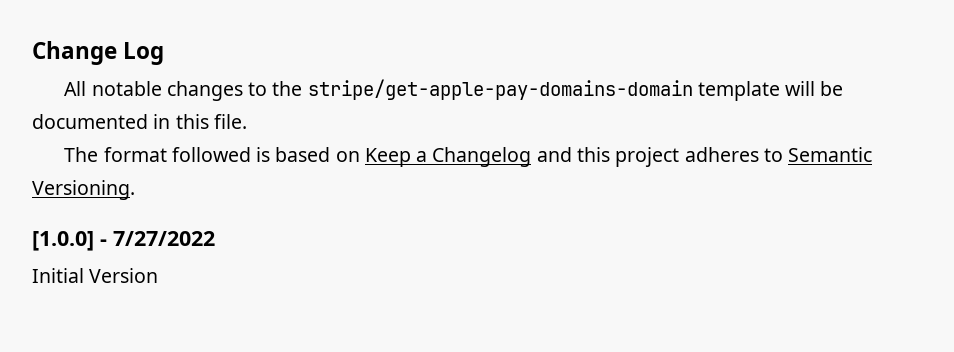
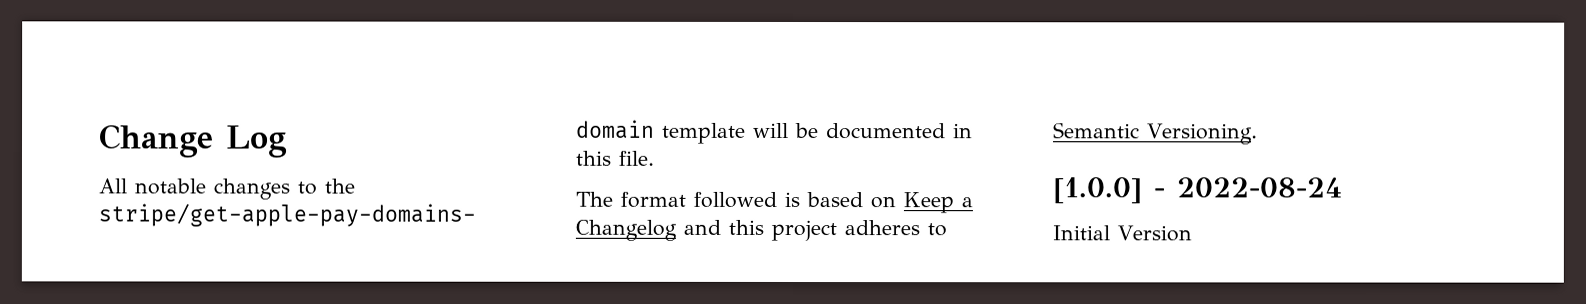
[113,231,215,246] 7/27/2022 -> [1176,177,1342,198] 2022-08-24

